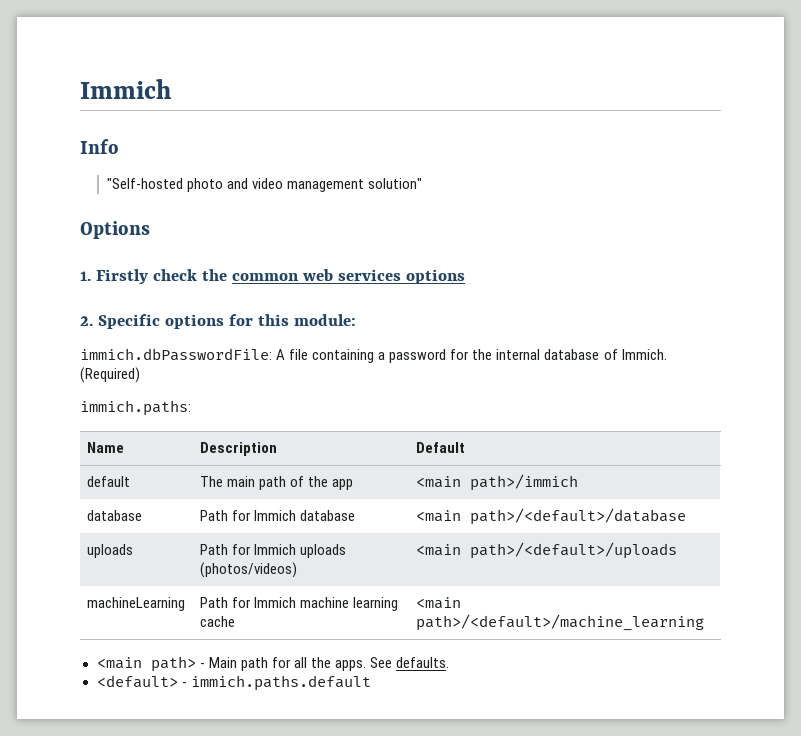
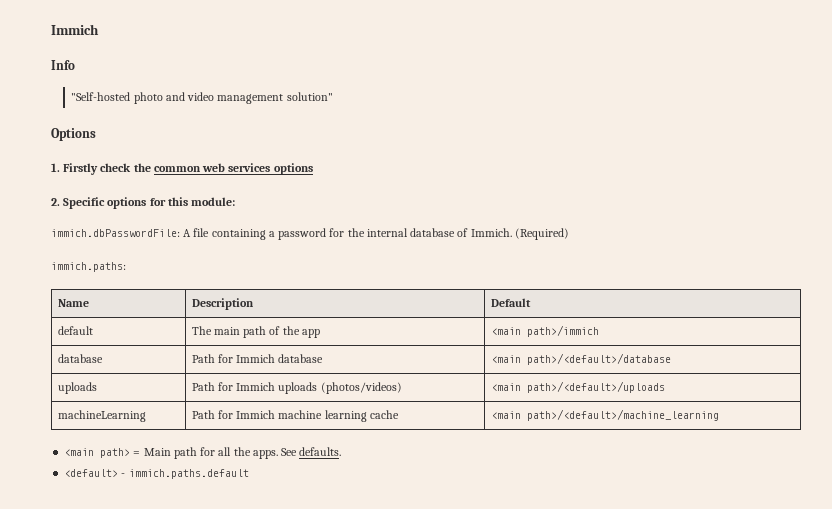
[199,663,205,668] - -> [133,451,141,456] =

